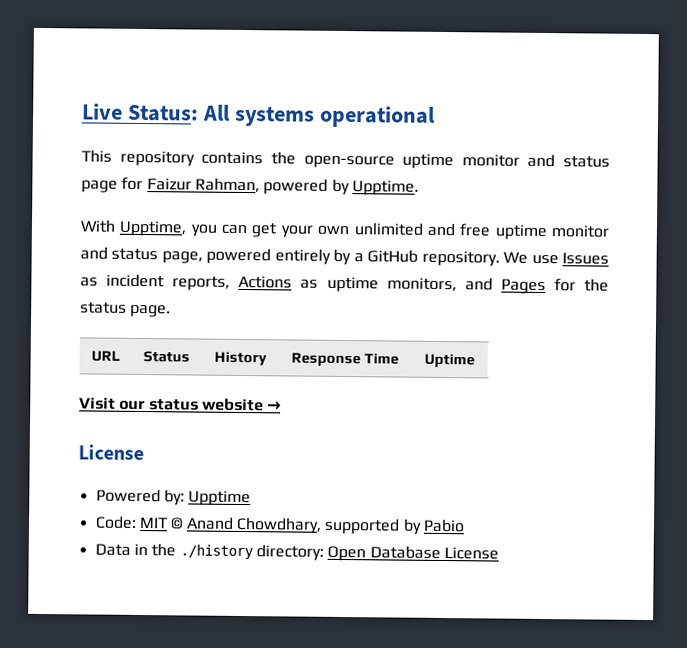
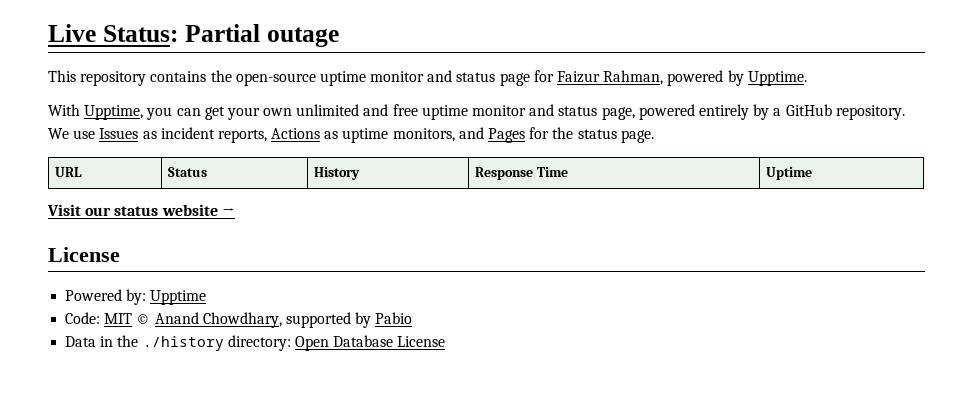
[202,104,436,128] All systems operational -> [184,24,339,47] Partial outage

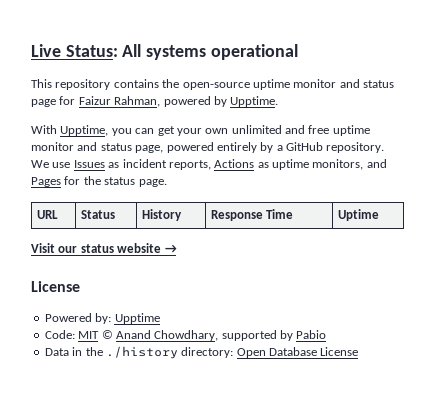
[184,24,339,47] Partial outage -> [122,44,298,60] All systems operational

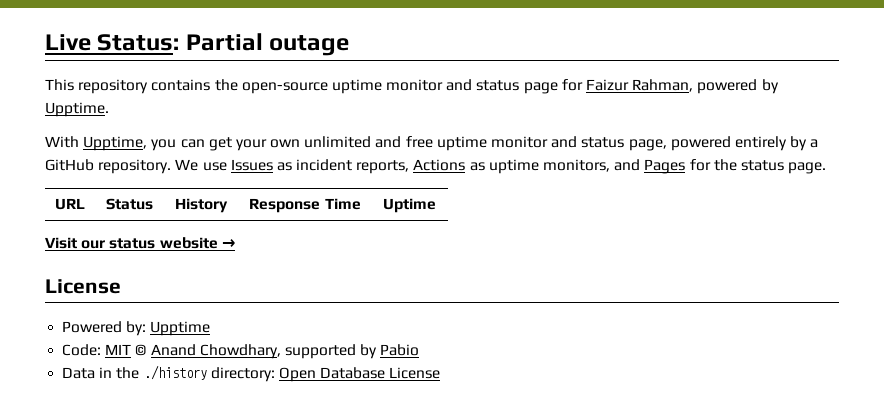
[122,44,298,60] All systems operational -> [185,33,350,56] Partial outage

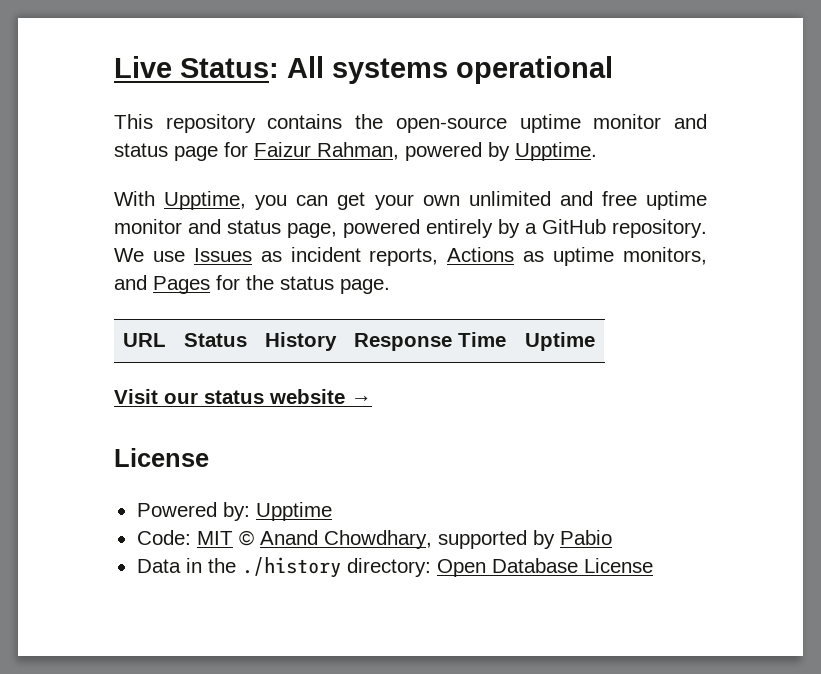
[185,33,350,56] Partial outage -> [287,56,613,84] All systems operational

